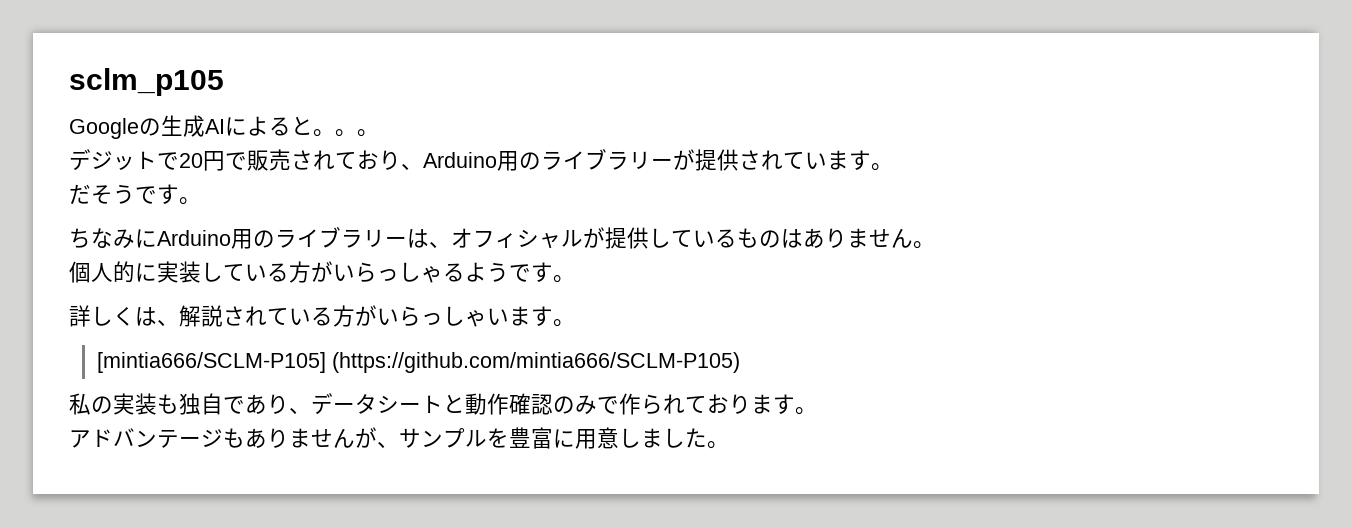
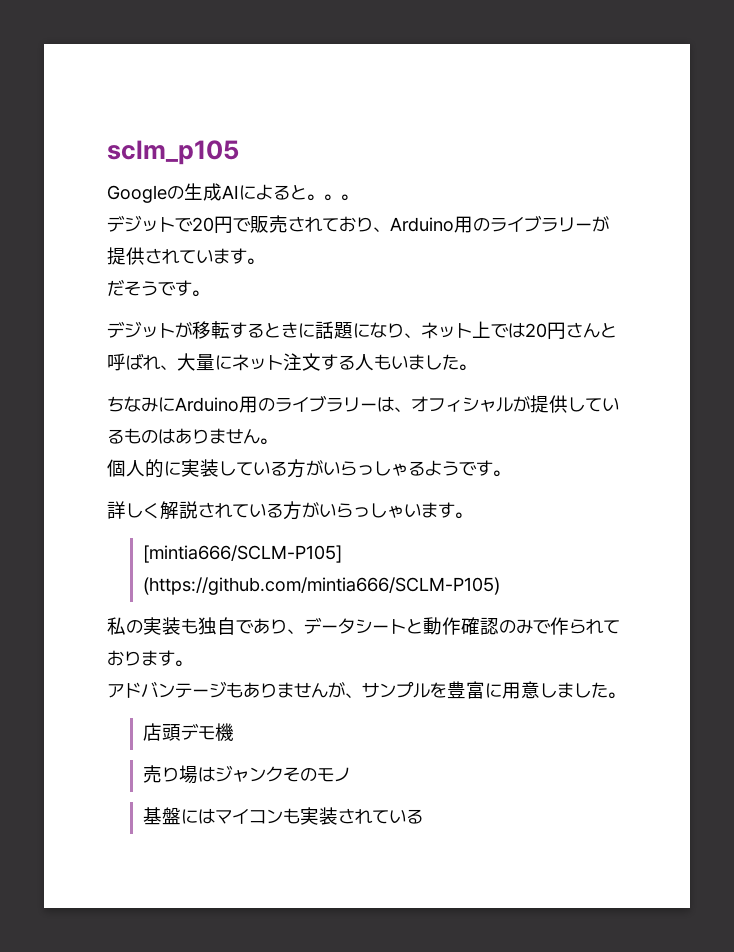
(201, 201) none -> [107,321,617,340] [107,353,476,371] // デジットが移転するときに話題になり、ネット上では20円さんと呼ばれ、大量にネット注文する人もいました。
[135,307,179,326] は、 -> (160, 511) none
(729, 445) none -> [143,723,235,741] [143,765,352,784] [143,807,424,825] // 店頭デモ機 // 売り場はジャンクそのモノ // 基盤にはマイコンも実装されている

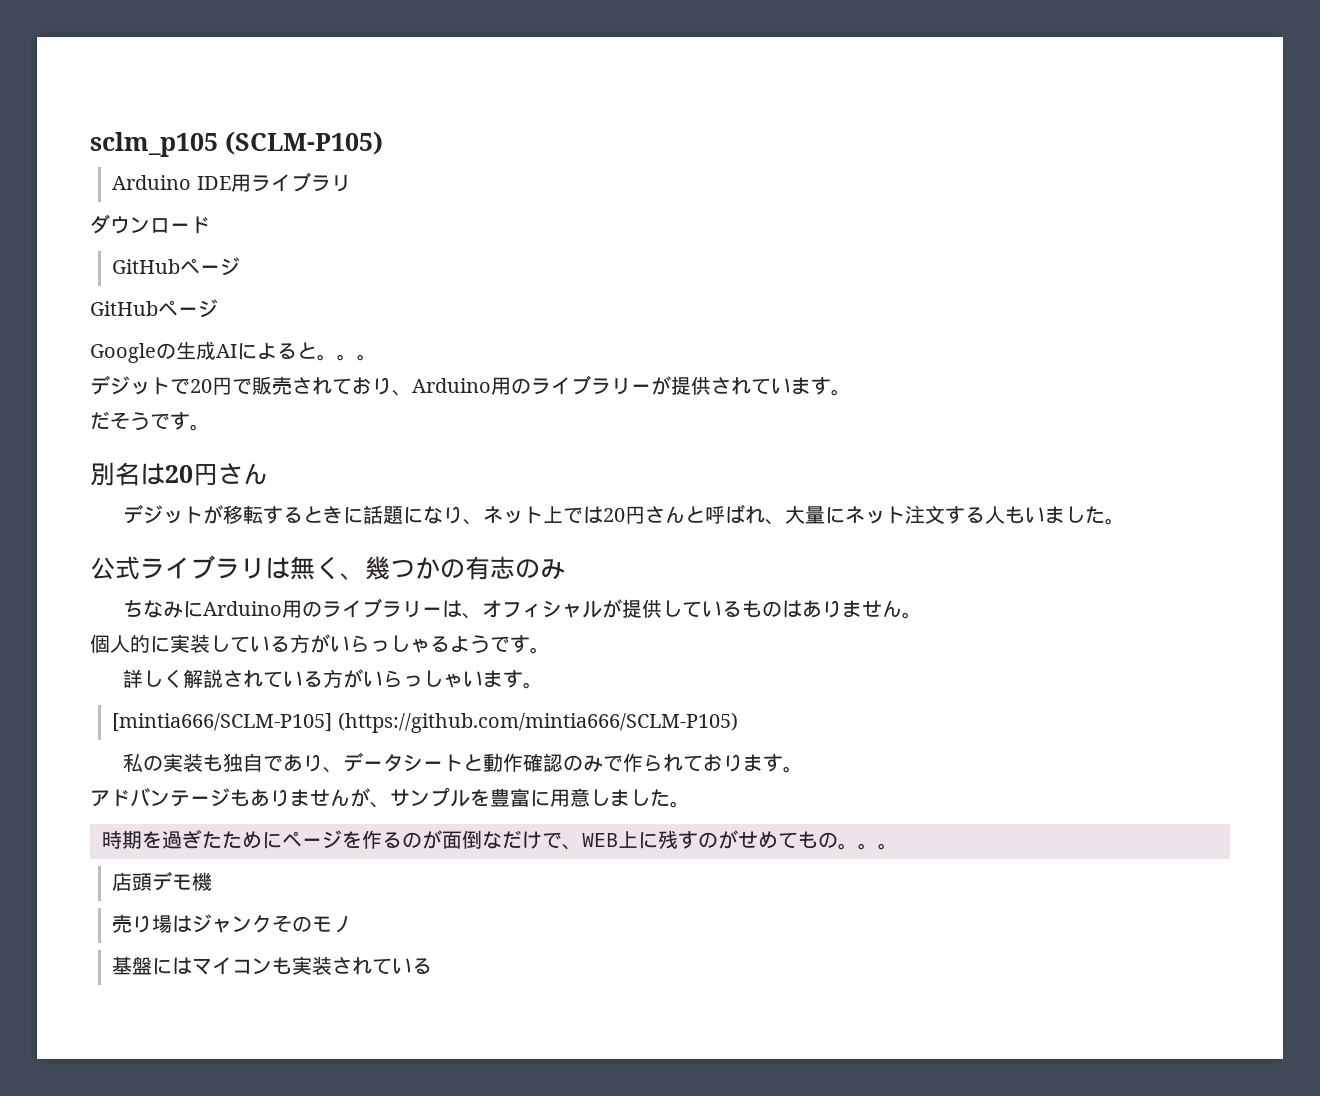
(239, 152) none -> [225,131,383,155] [112,172,351,192] [90,214,210,234] [112,257,241,276] [90,299,218,318] (SCLM-P105) // Arduino IDE用ライブラリ // ダウンロード // GitHubページ // GitHubページ
(209, 293) none -> [90,462,268,486] // 別名は20円さん
(476, 367) none -> [90,555,565,580] // 公式ライブラリは無く、幾つかの有志のみ
(625, 695) none -> [102,829,898,850] // 時期を過ぎたためにページを作るのが面倒なだけで、WEB上に残すのがせめてもの。。。

